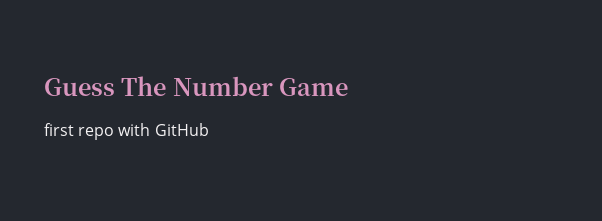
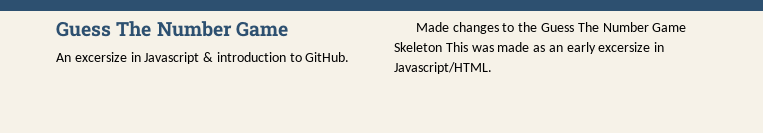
[44,123,209,140] first repo with GitHub -> [56,52,350,64] [415,22,687,34] [394,42,665,54] [394,62,492,74] An excersize in Javascript & introduction to GitHub. // Made changes to the Guess The Number Game Skeleton This was made as an early excersize in Javascript/HTML.

